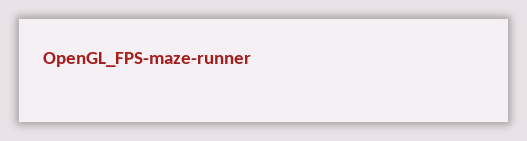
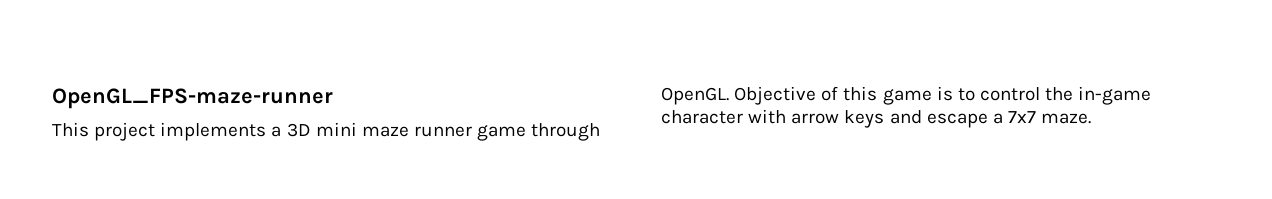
(251, 59) none -> [52,122,601,141] [661,86,1152,105] [661,109,1092,128] // This project implements a 3D mini maze runner game through OpenGL. Objective of this game is to control the in-game character with arrow keys and escape a 7x7 maze.

